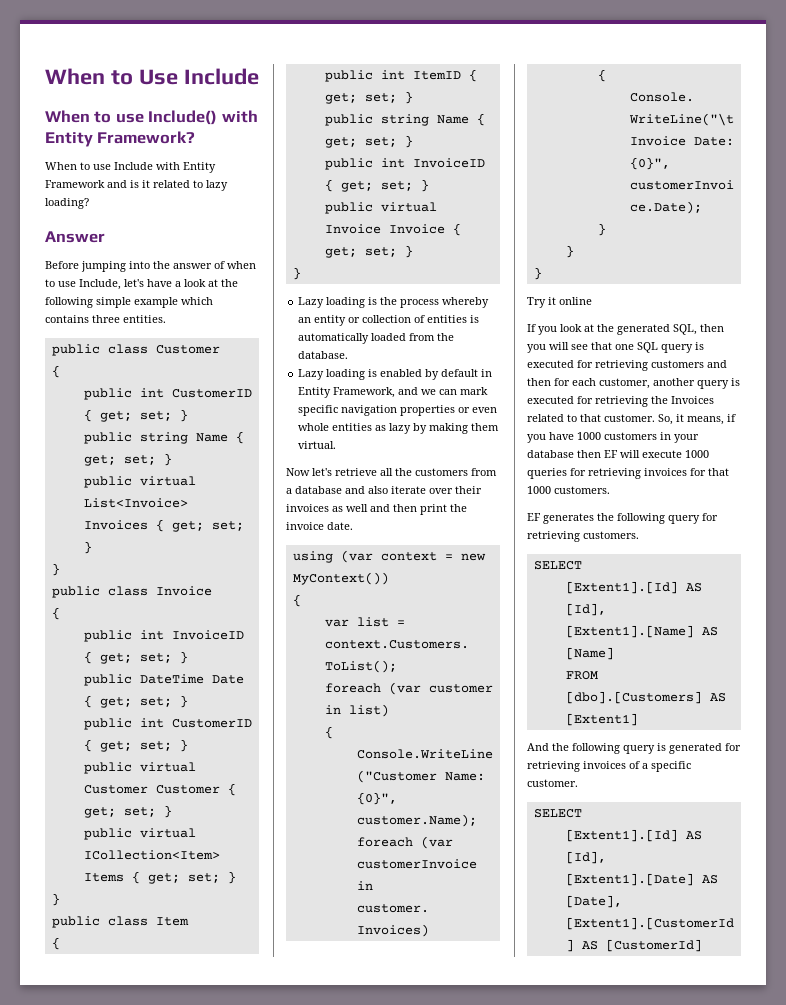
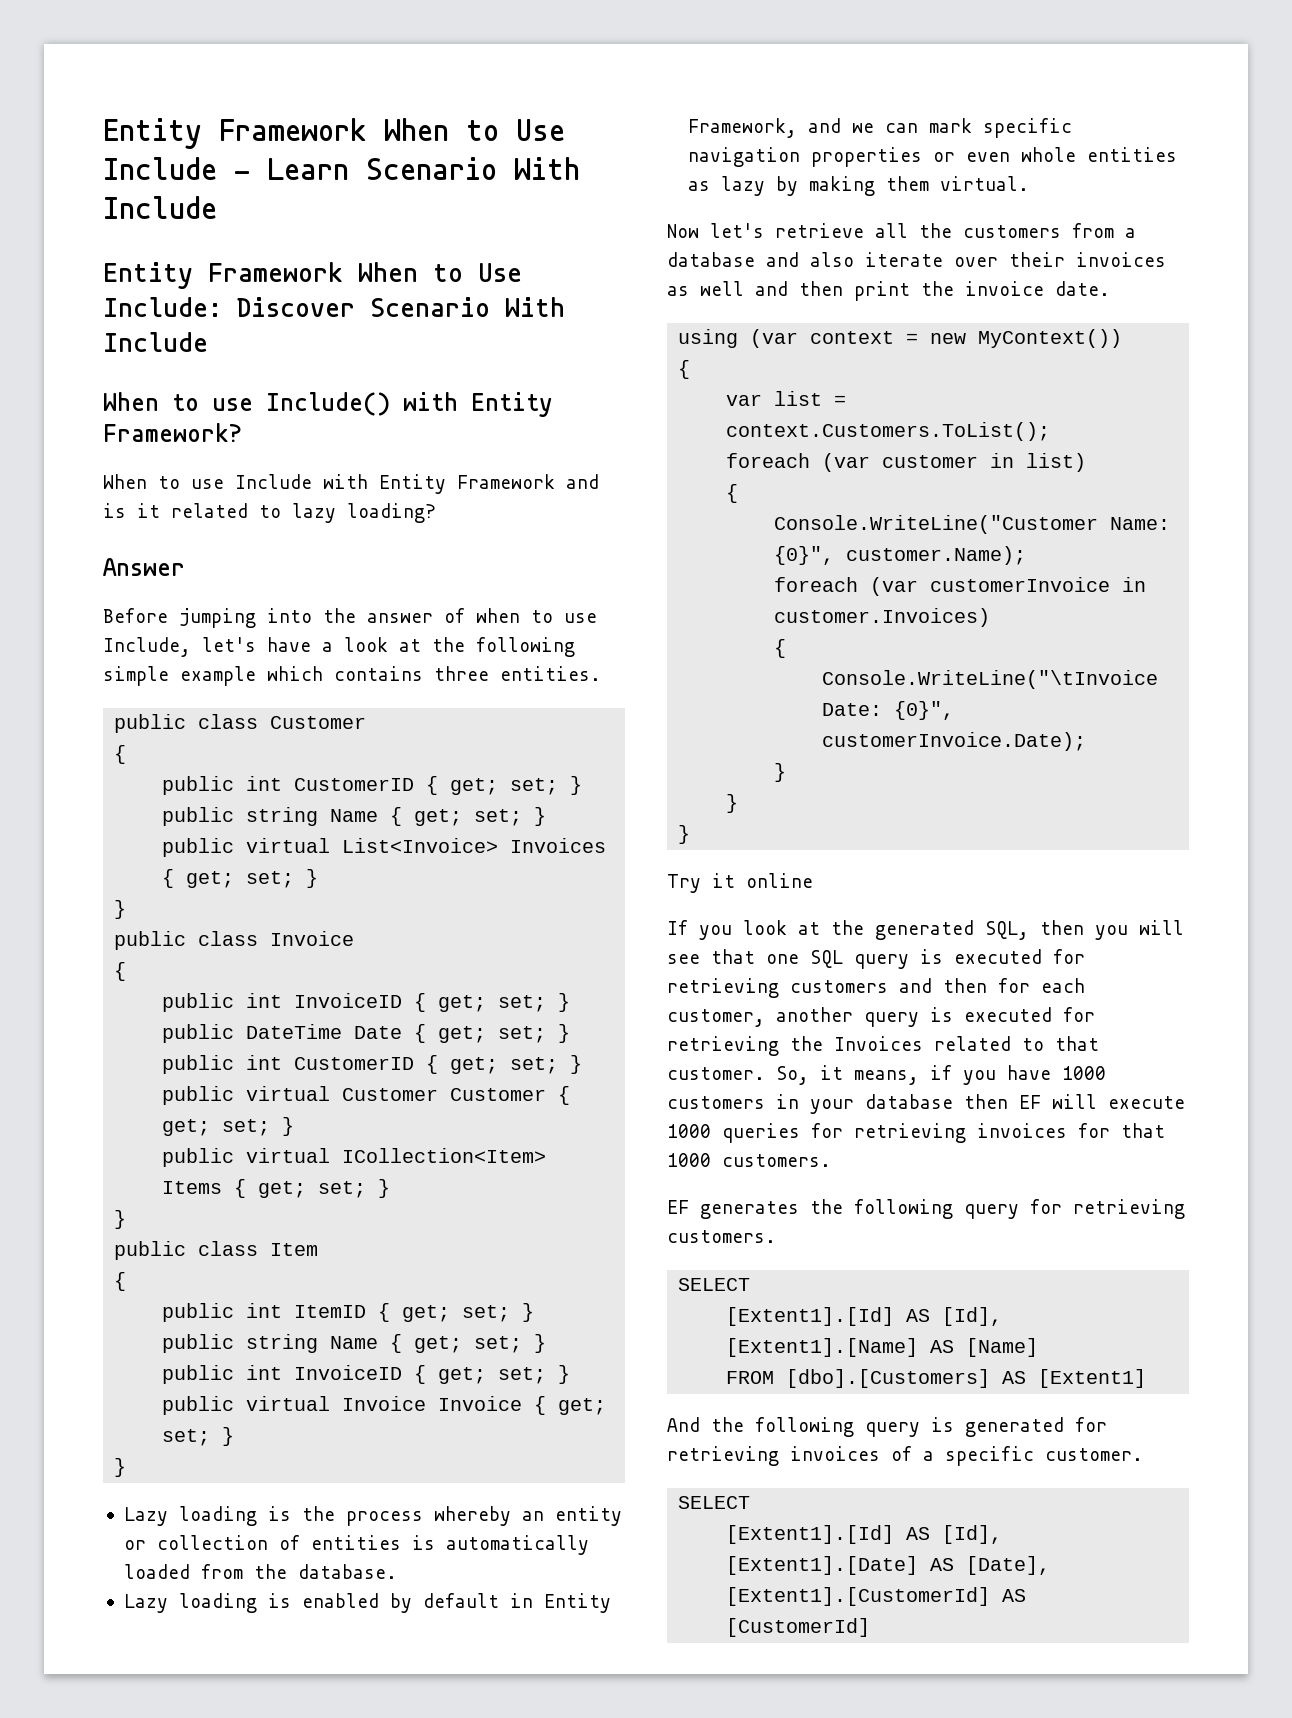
(45, 76) none -> [103,118,367,149] Entity Framework
(259, 76) none -> [234,157,580,180] [103,196,217,219] [103,262,522,289] [103,297,565,317] [103,332,208,352] - Learn Scenario With Include // Entity Framework When to Use Include: Discover Scenario With Include

